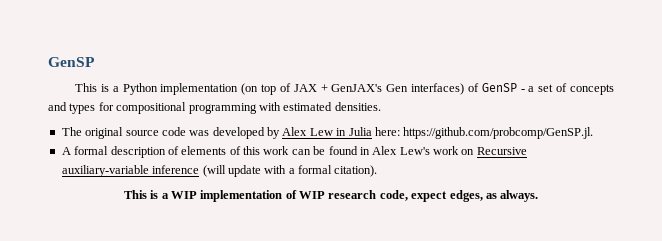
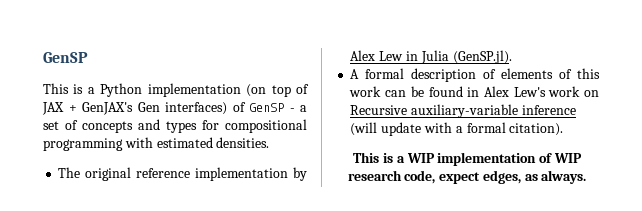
[125,127,265,139] source code was developed -> [136,167,289,181] reference implementation
[374,127,594,139] here: https://github.com/probcomp/GenSP.jl. -> [452,50,512,64] (GenSP.jl).

